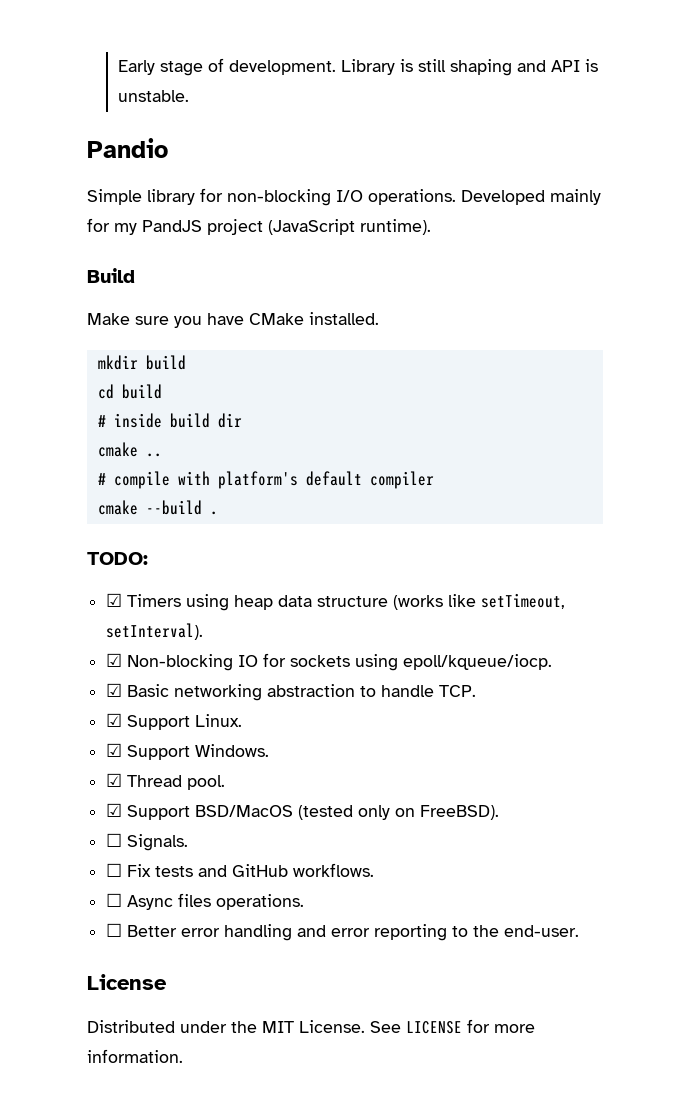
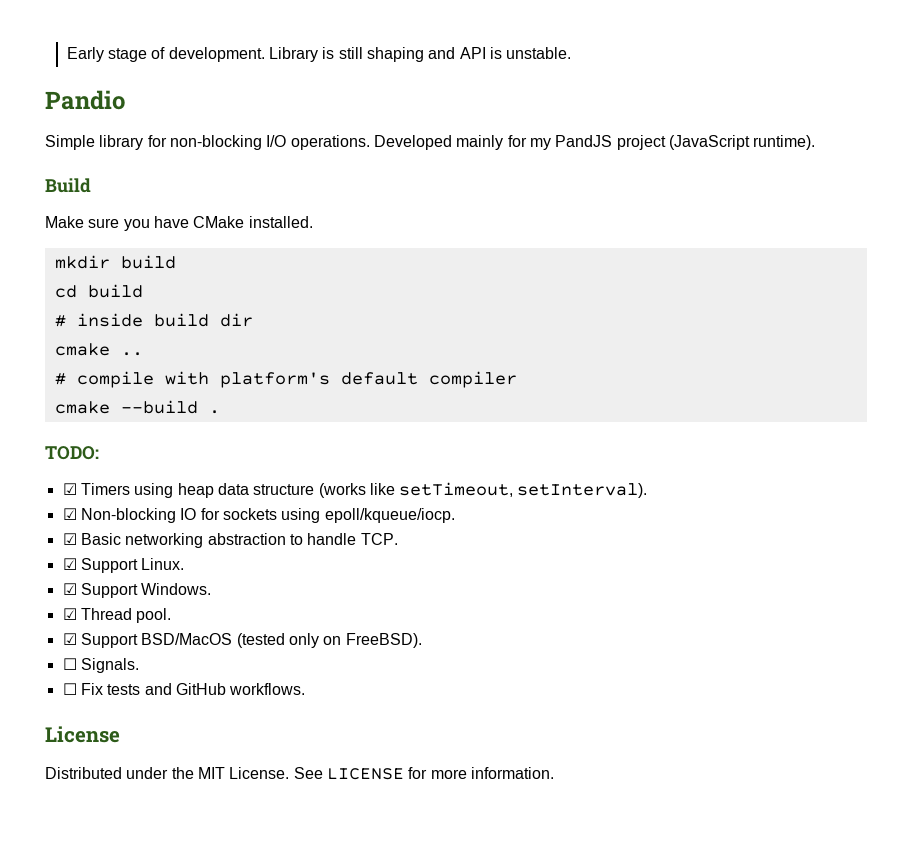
[106,893,305,910] [106,923,580,941] // ☐ Async files operations. // ☐ Better error handling and error reporting to the end-user. -> (306, 689) none

